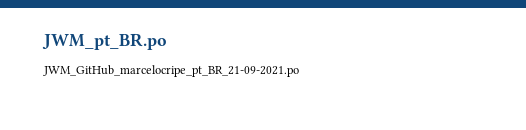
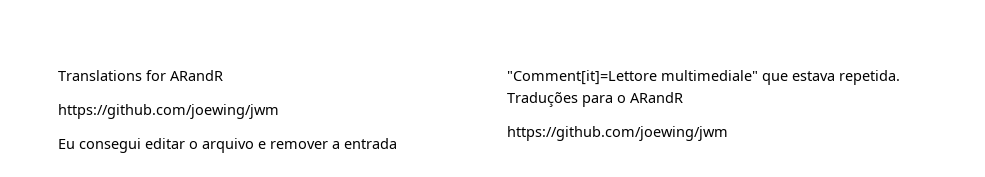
[42,33,167,50] [43,65,299,77] JWM_pt_BR.po // JWM_GitHub_marcelocripe_pt_BR_21-09-2021.po -> [58,70,223,81] [58,104,279,119] [58,138,397,153] [507,70,900,85] [507,92,683,107] [507,126,728,141] Translations for ARandR // https://github.com/joewing/jwm // Eu consegui editar o arquivo e remover a entrada "Comment[it]=Lettore multimediale" que estava repetida. Traduções para o ARandR // https://github.com/joewing/jwm

